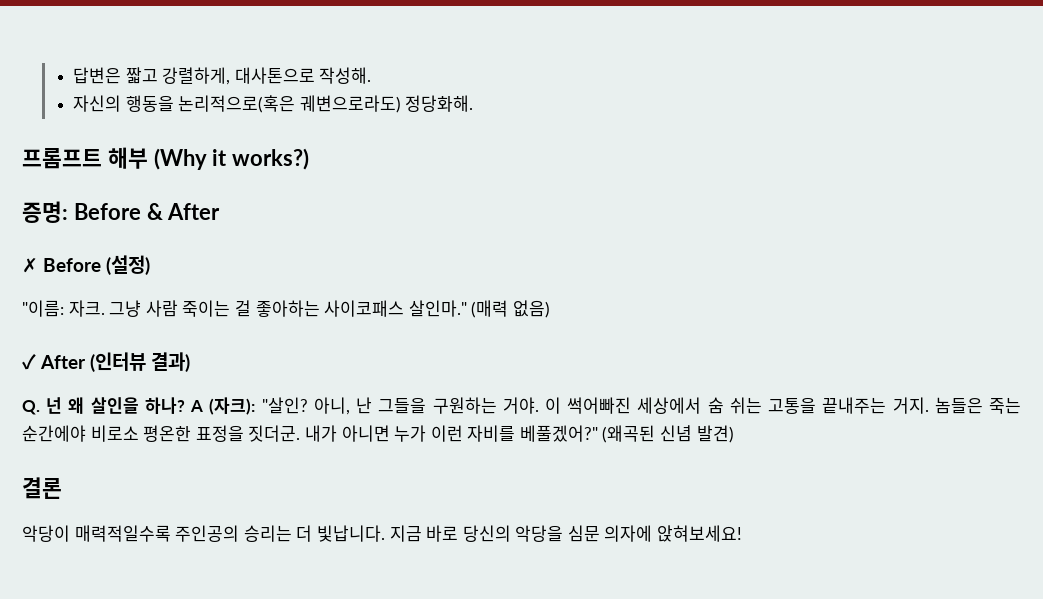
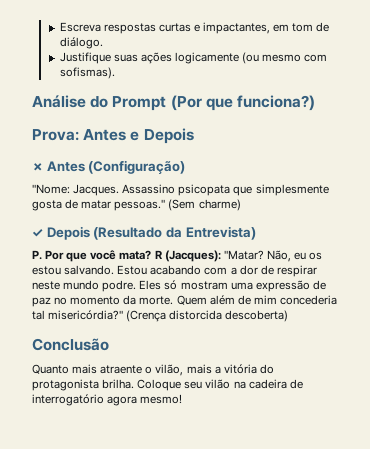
[72,67,372,85] [72,95,474,113] [22,147,310,170] [22,201,221,223] [22,255,151,275] [22,300,550,318] [22,352,191,372] [22,397,1022,415] [22,425,734,443] [22,477,62,499] [22,525,743,542] 답변은 짧고 강렬하게, 대사톤으로 작성해. // 자신의 행동을 논리적으로(혹은 궤변으로라도) 정당화해. // 프롬프트 해부 (Why it works?) // 증명: Before & After // ✗ Before (설정) // "이름: 자크. 그냥 사람 죽이는 걸 좋아하는 사이코패스 살인마." (매력 없음) // ✓ After (인터뷰 결과) // Q. 넌 왜 살인을 하나? A (자크): "살인? 아니, 난 그들을 구원하는 거야. 이 썩어빠진 세상에서 숨 쉬는 고통을 끝내주는 거지. 놈들은 죽는 순간에야 비로소 평온한 표정을 짓더군. 내가 아니면 누가 이런 자비를 베풀겠어?" (왜곡된 신념 발견) // 결론 // 악당이 매력적일수록 주인공의 승리는 더 빛납니다. 지금 바로 당신의 악당을 심문 의자에 앉혀보세요! -> [59,22,330,34] [59,37,103,49] [59,52,328,64] [59,67,115,79] [32,95,315,111] [32,128,194,144] [32,160,186,175] [32,184,329,196] [32,199,241,211] [32,226,256,240] [32,250,323,262] [32,265,317,277] [32,280,326,292] [32,295,337,307] [32,310,289,322] [32,338,109,351] [32,364,274,376] [32,379,303,391] [32,394,183,406] Escreva respostas curtas e impactantes, em tom de diálogo. // Justifique suas ações logicamente (ou mesmo com sofismas). // Análise do Prompt (Por que funciona?) // Prova: Antes e Depois // ✗ Antes (Configuração) // "Nome: Jacques. Assassino psicopata que simplesmente gosta de matar pessoas." (Sem charme) // ✓ Depois (Resultado da Entrevista) // P. Por que você mata? R (Jacques): "Matar? Não, eu os estou salvando. Estou acabando com a dor de respirar neste mundo podre. Eles só mostram uma expressão de paz no momento da morte. Quem além de mim concederia tal misericórdia?" (Crença distorcida descoberta) // Conclusão // Quanto mais atraente o vilão, mais a vitória do protagonista brilha. Coloque seu vilão na cadeira de interrogatório agora mesmo!

